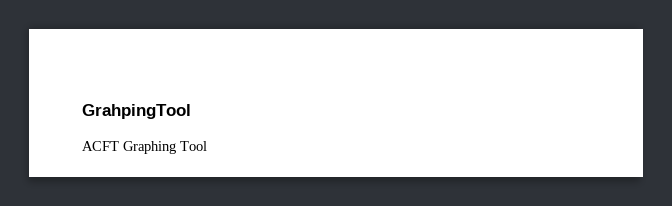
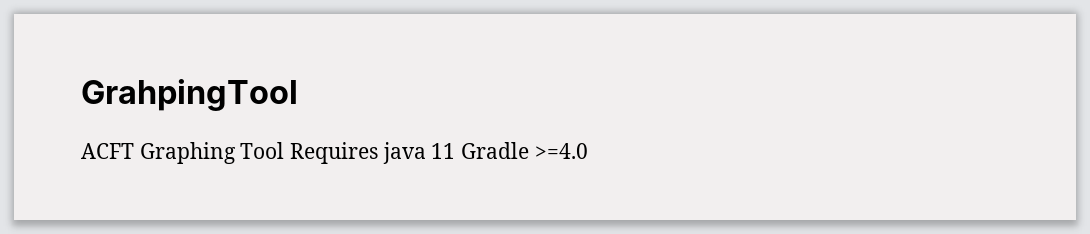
(207, 146) none -> [290,142,588,164] Requires java 11 Gradle >=4.0

